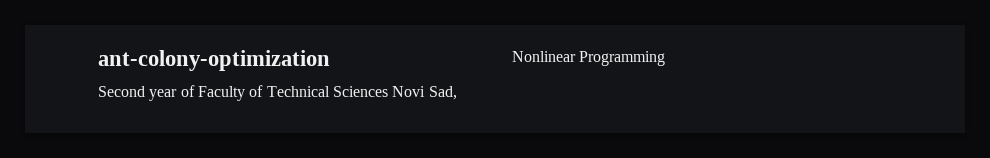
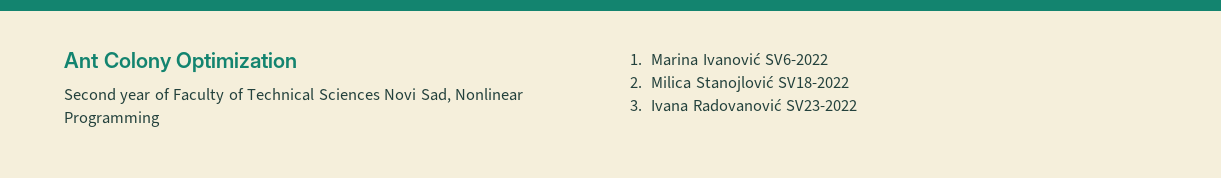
[98,50,330,71] ant-colony-optimization -> [64,52,298,73] Ant Colony Optimization
(666, 58) none -> [630,53,829,66] [630,76,850,92] [630,99,858,112] // 1. Marina Ivanović SV6-2022 // 2. Milica Stanojlović SV18-2022 // 3. Ivana Radovanović SV23-2022

